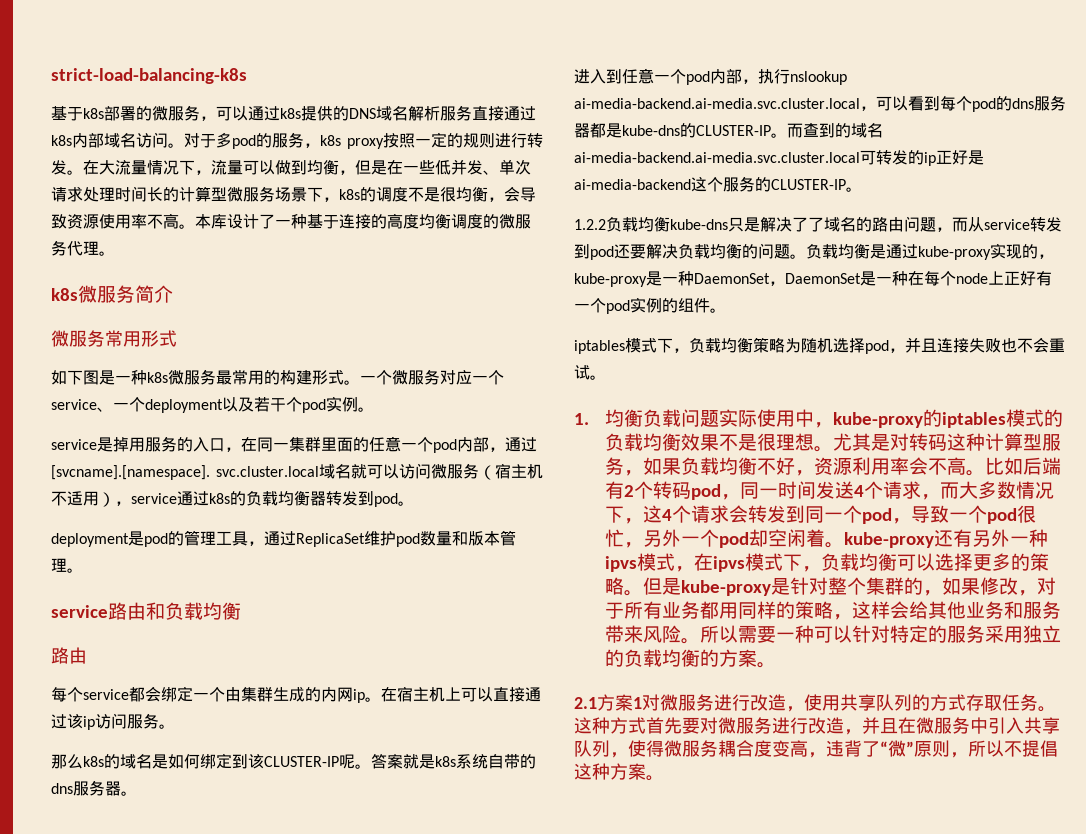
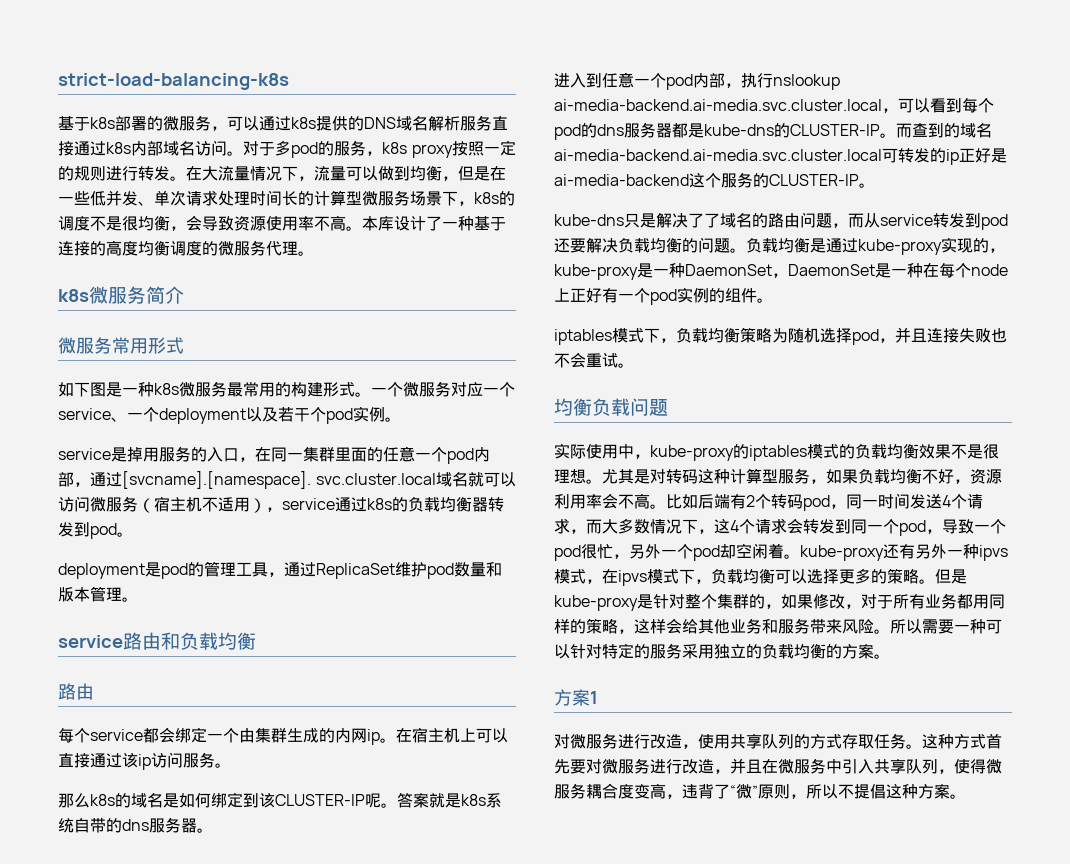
[574,217,670,232] 1.2.2负载均衡 -> (875, 185) none
[574,413,589,425] 1. -> (634, 365) none
(719, 418) none -> (668, 407) //
[574,697,597,709] 2.1 -> (890, 656) none
(642, 703) none -> (598, 697) //

